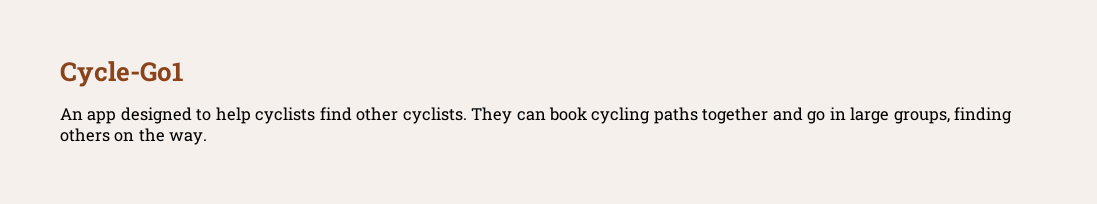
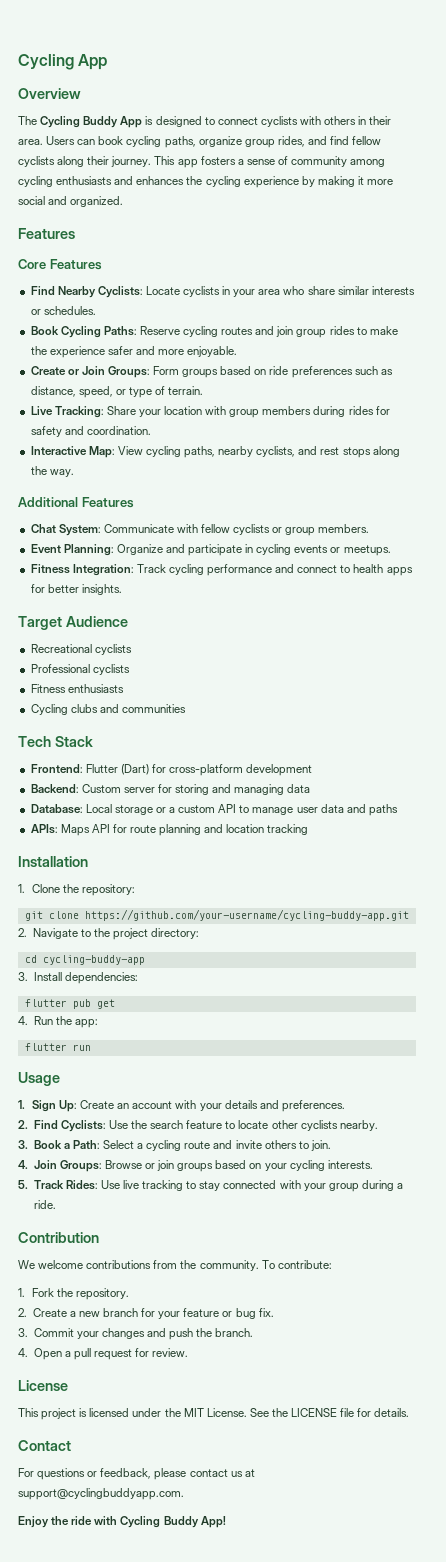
[60,61,183,87] [60,107,1013,124] [60,128,208,145] Cycle-Go1 // An app designed to help cyclists find other cyclists. They can book cycling paths together and go in large groups, finding others on the way. -> [18,54,108,70] [18,88,81,99] [18,116,392,128] [18,136,382,148] [18,156,386,168] [18,176,394,188] [18,196,124,207] [18,228,75,239] [18,259,102,270] [30,286,415,298] [30,306,96,315] [30,326,398,338] [30,346,238,358] [30,366,393,378] [30,386,204,398] [30,406,390,418] [30,426,151,437] [30,446,400,458] [30,466,74,477] [18,497,134,508] [30,524,370,536] [30,544,391,556] [30,564,413,576] [30,584,122,595] [18,616,128,630] [30,644,132,655] [30,664,130,675] [30,684,124,693] [30,704,186,715] [18,736,93,747] [30,764,313,776] [30,784,311,795] [30,804,398,816] [30,824,309,836] [18,856,88,867] [18,884,136,896] [24,909,409,921] [18,928,200,940] [24,955,145,965] [18,972,138,984] [24,999,115,1009] [18,1016,98,1028] [24,1043,91,1051] [18,1072,60,1086] [18,1100,345,1112] [18,1120,378,1132] [18,1140,331,1151] [18,1160,373,1172] [18,1180,404,1192] [33,1200,56,1209] [18,1232,99,1243] [18,1260,332,1271] [18,1288,130,1300] [18,1308,274,1319] [18,1328,254,1340] [18,1348,189,1360] [18,1380,68,1391] [18,1408,410,1420] [18,1440,71,1451] [18,1468,255,1480] [18,1488,184,1500] [18,1516,226,1528] Cycling App // Overview // The Cycling Buddy App is designed to connect cyclists with others in their area. Users can book cycling paths, organize group rides, and find fellow cyclists along their journey. This app fosters a sense of community among cycling enthusiasts and enhances the cycling experience by making it more social and organized. // Features // Core Features // Find Nearby Cyclists: Locate cyclists in your area who share similar interests or schedules. // Book Cycling Paths: Reserve cycling routes and join group rides to make the experience safer and more enjoyable. // Create or Join Groups: Form groups based on ride preferences such as distance, speed, or type of terrain. // Live Tracking: Share your location with group members during rides for safety and coordination. // Interactive Map: View cycling paths, nearby cyclists, and rest stops along the way. // Additional Features // Chat System: Communicate with fellow cyclists or group members. // Event Planning: Organize and participate in cycling events or meetups. // Fitness Integration: Track cycling performance and connect to health apps for better insights. // Target Audience // Recreational cyclists // Professional cyclists // Fitness enthusiasts // Cycling clubs and communities // Tech Stack // Frontend: Flutter (Dart) for cross-platform development // Backend: Custom server for storing and managing data // Database: Local storage or a custom API to manage user data and paths // APIs: Maps API for route planning and location tracking // Installation // 1. Clone the repository: // git clone https://github.com/your-username/cycling-buddy-app.git // 2. Navigate to the project directory: // cd cycling-buddy-app // 3. Install dependencies: // flutter pub get // 4. Run the app: // flutter run // Usage // 1. Sign Up: Create an account with your details and preferences. // 2. Find Cyclists: Use the search feature to locate other cyclists nearby. // 3. Book a Path: Select a cycling route and invite others to join. // 4. Join Groups: Browse or join groups based on your cycling interests. // 5. Track Rides: Use live tracking to stay connected with your group during a ride. // Contribution // We welcome contributions from the community. To contribute: // 1. Fork the repository. // 2. Create a new branch for your feature or bug fix. // 3. Commit your changes and push the branch. // 4. Open a pull request for review. // License // This project is licensed under the MIT License. See the LICENSE file for details. // Contact // For questions or feedback, please contact us at support@cyclingbuddyapp.com. // Enjoy the ride with Cycling Buddy App!

